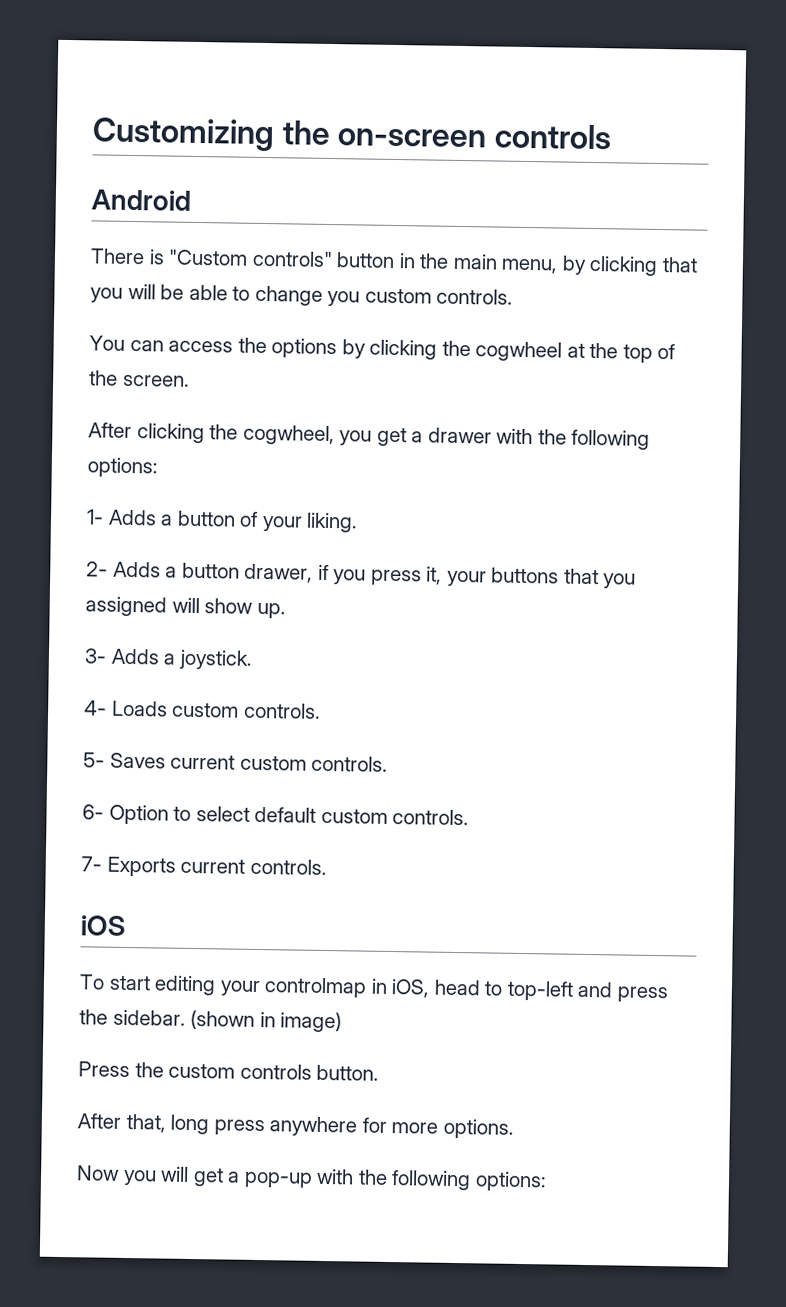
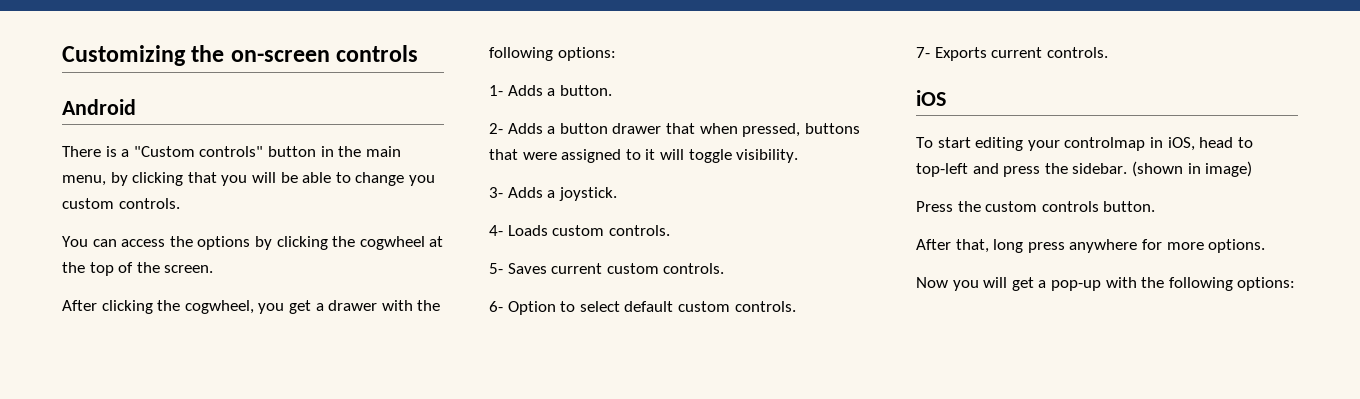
(165, 257) none -> [121,149,130,157] a
[176,510,359,533] button of your liking. -> [559,85,612,96] button.
[244,563,637,589] [85,596,286,619] drawer, if you press it, your buttons that you assigned will show up. -> [612,123,860,137] [489,149,799,163] drawer that when pressed, buttons that were assigned to it will toggle visibility.

